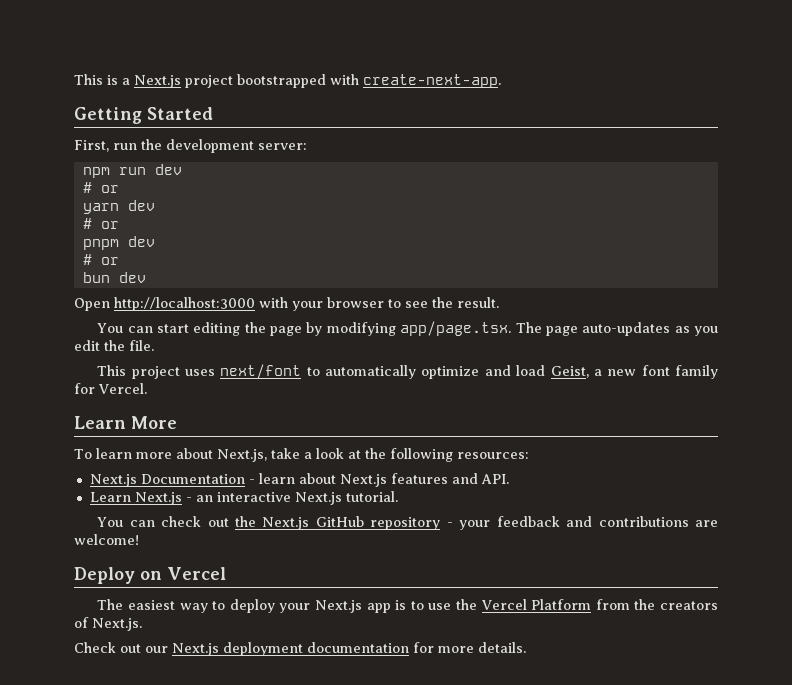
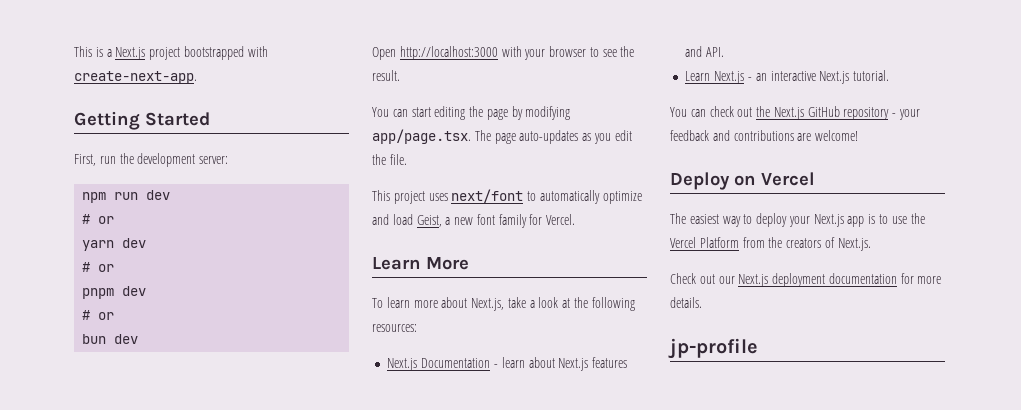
(526, 647) none -> [668,338,758,359] // jp-profile

